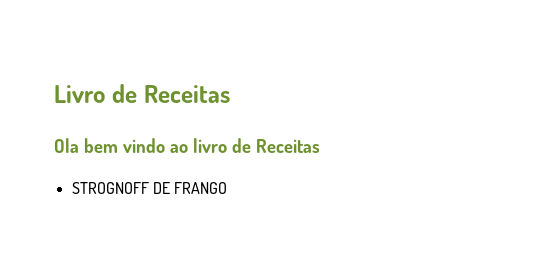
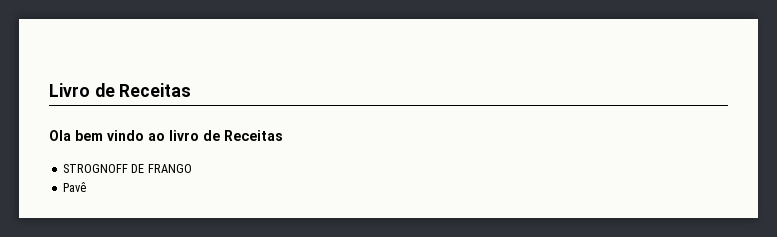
(228, 188) none -> [62,182,86,192] // Pavê

